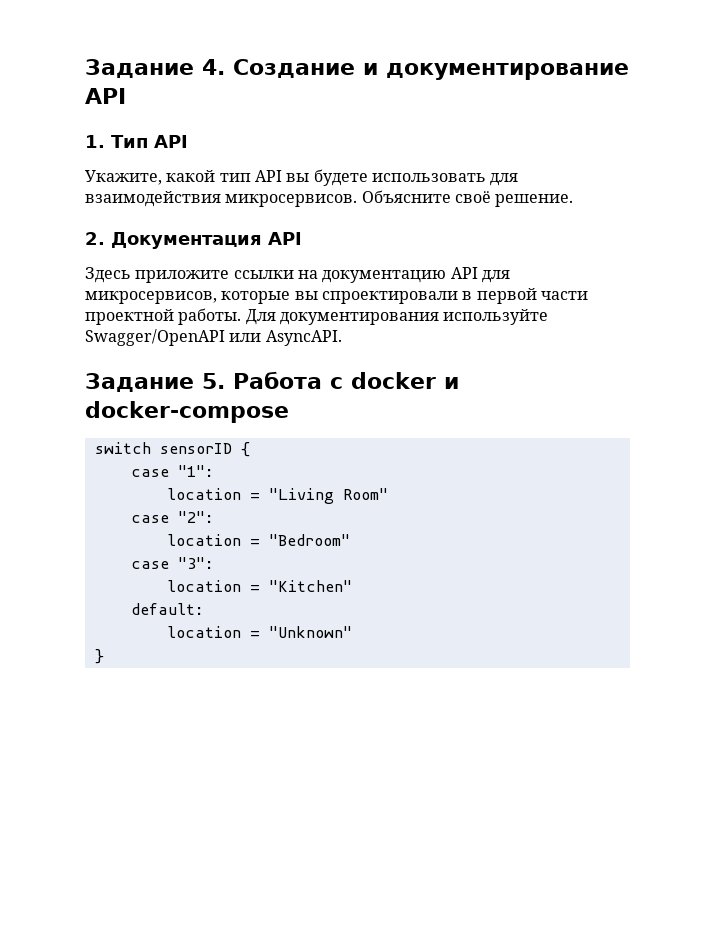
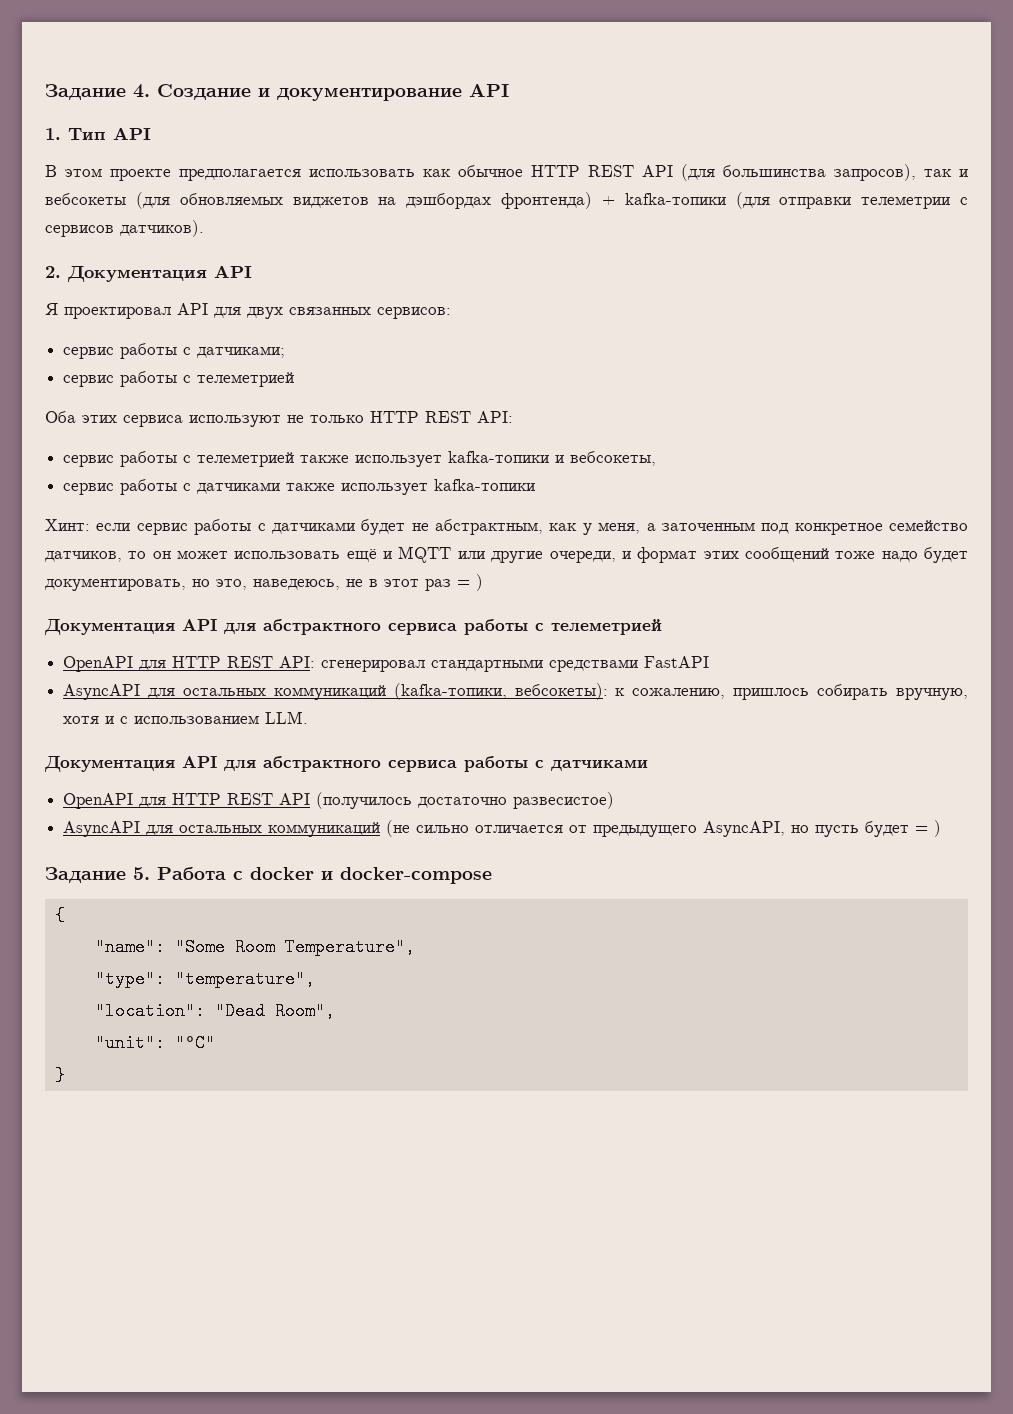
[85,169,519,186] [85,190,574,207] [85,232,302,249] [85,267,510,283] [85,288,588,304] [85,308,549,325] [85,329,342,346] Укажите, какой тип API вы будете использовать для взаимодействия микросервисов. Объясните своё решение. // 2. Документация API // Здесь приложите ссылки на документацию API для микросервисов, которые вы спроектировали в первой части проектной работы. Для документирования используйте Swagger/OpenAPI или AsyncAPI. -> [45,164,968,181] [45,192,969,209] [45,220,204,237] [45,265,252,282] [45,303,451,319] [63,343,286,359] [63,371,295,387] [45,411,513,427] [63,451,657,467] [63,479,536,495] [45,519,968,535] [45,546,969,563] [45,574,483,591] [44,619,662,635] [63,656,710,672] [63,683,968,700] [63,711,309,724] [44,756,648,772] [63,792,615,809] [63,820,942,837] В этом проекте предполагается использовать как обычное HTTP REST API (для большинства запросов), так и вебсокеты (для обновляемых виджетов на дэшбордах фронтенда) + kafka-топики (для отправки телеметрии с сервисов датчиков). // 2. Документация API // Я проектировал API для двух связанных сервисов: // сервис работы с датчиками; // сервис работы с телеметрией // Оба этих сервиса используют не только HTTP REST API: // сервис работы с телеметрией также использует kafka-топики и вебсокеты, // сервис работы с датчиками также использует kafka-топики // Хинт: если сервис работы с датчиками будет не абстрактным, как у меня, а заточенным под конкретное семейство датчиков, то он может использовать ещё и MQTT или другие очереди, и формат этих сообщений тоже надо будет документировать, но это, наведеюсь, не в этот раз = ) // Документация API для абстрактного сервиса работы с телеметрией // OpenAPI для HTTP REST API: сгенерировал стандартными средствами FastAPI // AsyncAPI для остальных коммуникаций (kafka-топики, вебсокеты): к сожалению, пришлось собирать вручную, хотя и с использованием LLM. // Документация API для абстрактного сервиса работы с датчиками // OpenAPI для HTTP REST API (получилось достаточно развесистое) // AsyncAPI для остальных коммуникаций (не сильно отличается от предыдущего AsyncAPI, но пусть будет = )
[94,442,232,454] switch sensorID -> (492, 875) none
[130,465,214,477] [166,488,388,504] [130,511,214,523] [166,534,350,546] [130,557,214,569] [166,580,352,592] [130,603,204,615] [166,626,352,638] case "1": // location = "Living Room" // case "2": // location = "Bedroom" // case "3": // location = "Kitchen" // default: // location = "Unknown" -> [94,938,415,956] [94,970,315,988] [94,1002,335,1020] [94,1034,215,1052] "name": "Some Room Temperature", // "type": "temperature", // "location": "Dead Room", // "unit": "°C"

